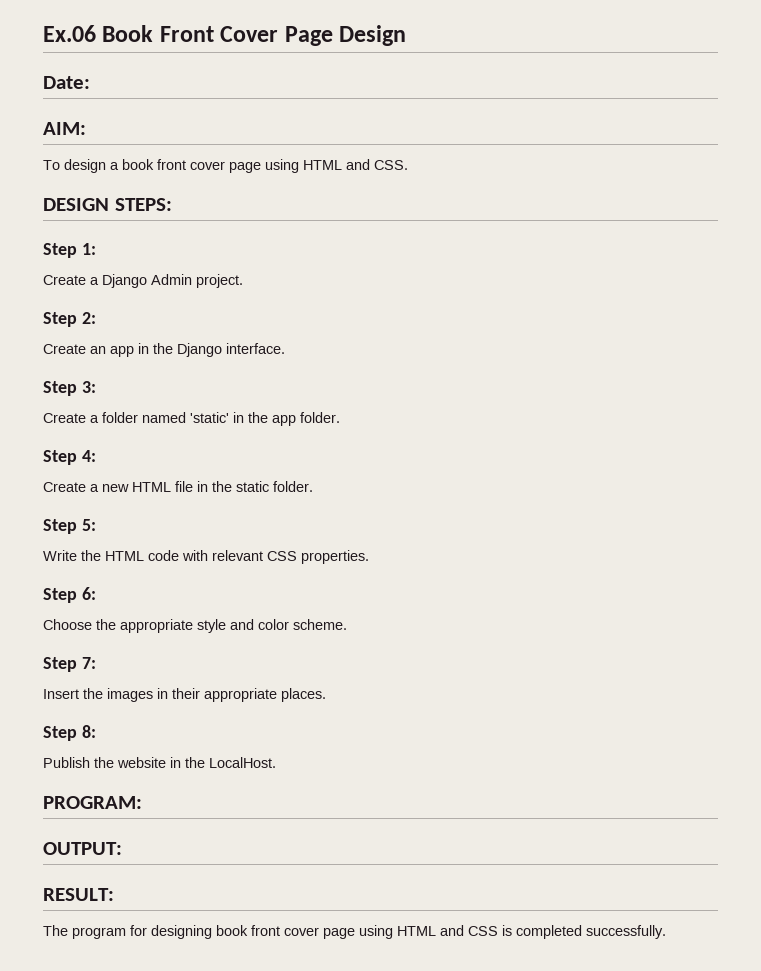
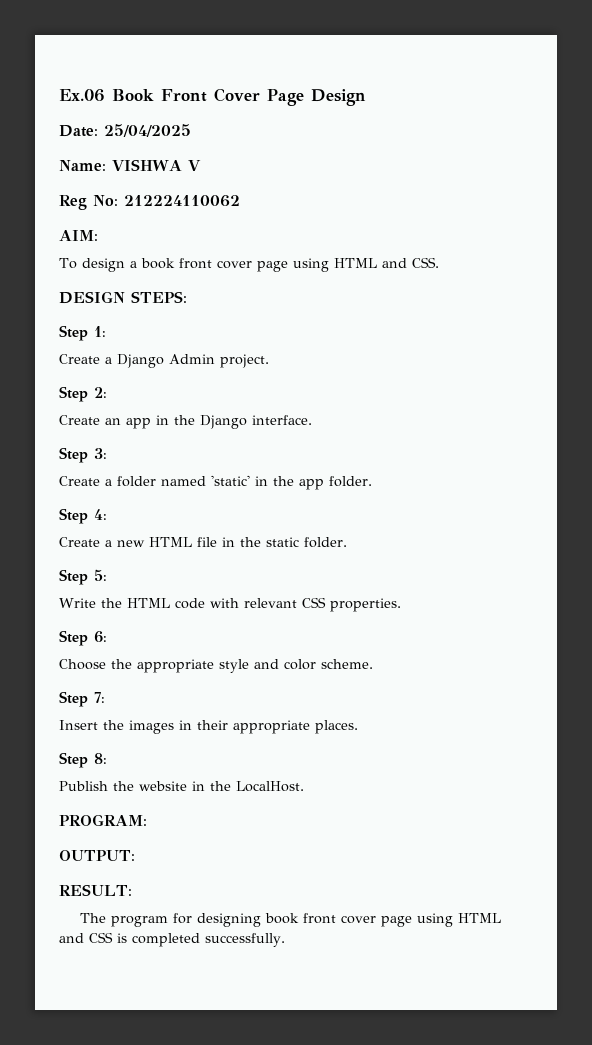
(90, 82) none -> [104,124,191,137] [59,159,201,171] [59,195,240,210] 25/04/2025 // Name: VISHWA V // Reg No: 212224110062

